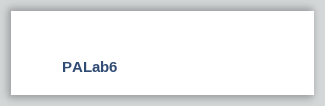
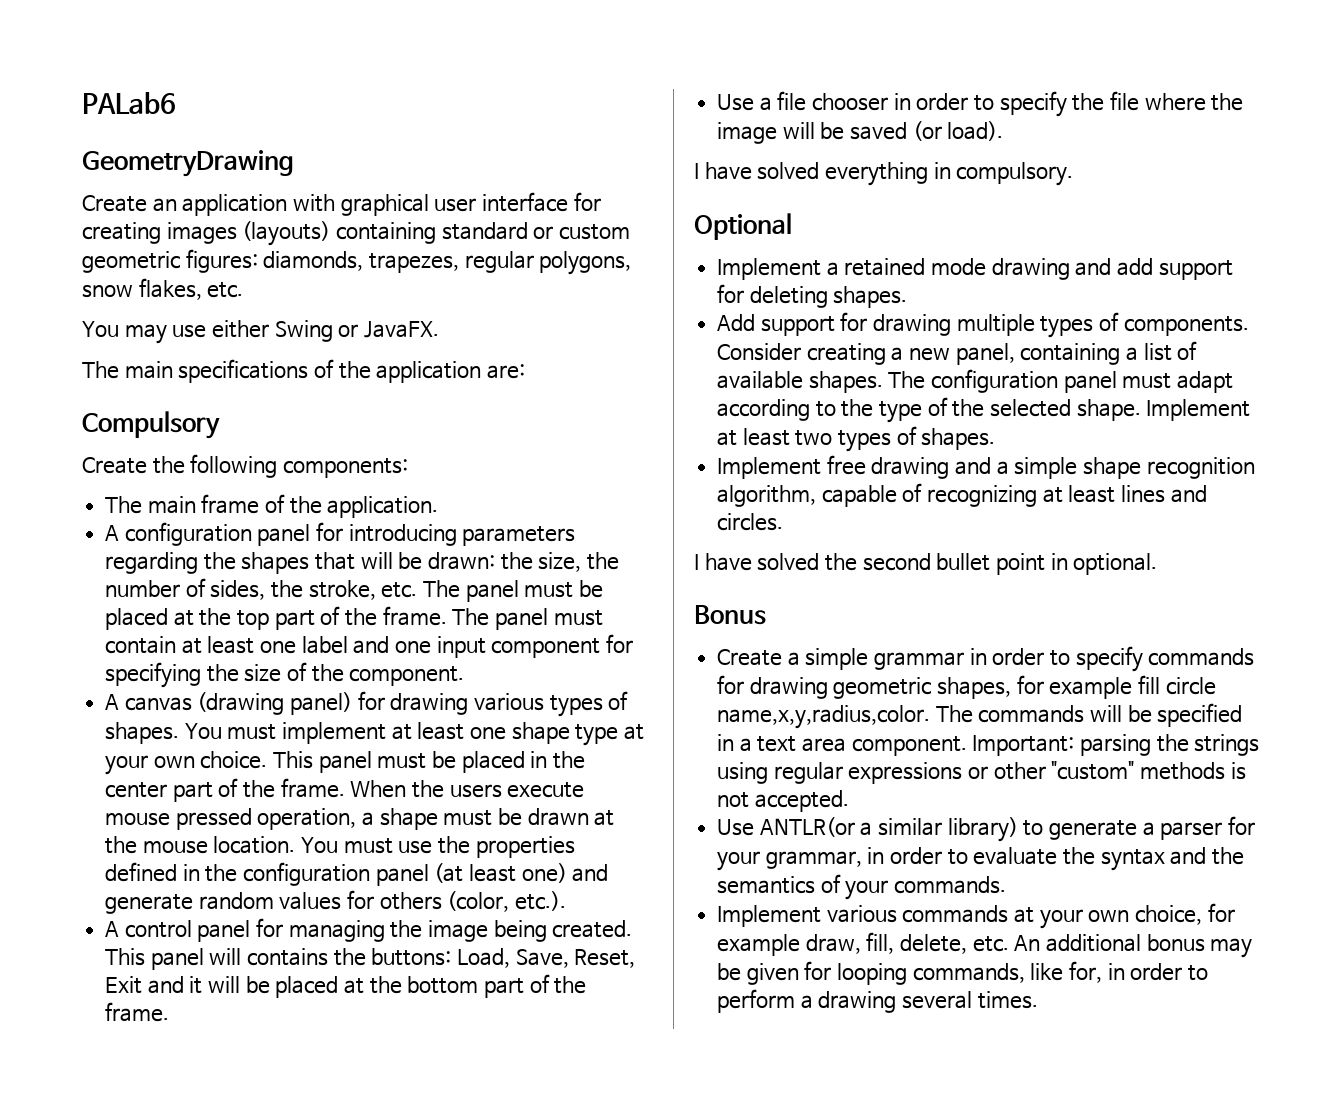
(117, 66) none -> [82,150,294,177] [82,192,601,216] [82,221,630,246] [82,249,632,275] [82,278,244,300] [82,320,440,344] [82,359,525,383] [82,411,220,439] [82,454,408,478] [105,494,439,518] [105,522,576,546] [105,552,620,574] [105,578,604,602] [105,606,603,630] [105,634,634,658] [105,662,465,688] [105,691,629,717] [105,722,645,746] [105,751,586,775] [105,778,585,802] [105,808,615,830] [105,836,575,858] [105,862,609,886] [105,890,567,914] [105,918,633,942] [105,948,636,970] [105,974,587,998] [105,1002,170,1022] [717,91,1244,117] [717,121,1004,144] [694,162,1074,186] [694,213,792,240] [717,258,1233,280] [717,284,908,308] [717,312,1249,338] [717,341,1198,365] [717,369,1234,393] [717,397,1251,423] [717,426,996,452] [717,455,1255,479] [717,483,1207,507] [717,513,784,531] [694,553,1158,575] [694,605,766,625] [717,646,1255,672] [717,675,1216,699] [717,703,1243,729] [717,734,1260,756] [717,761,1246,784] [717,790,849,812] [717,816,1256,842] [717,847,1245,871] [717,874,1007,900] [717,903,1235,929] [717,932,1253,958] [717,961,1209,985] [717,989,1038,1013] // GeometryDrawing // Create an application with graphical user interface for creating images (layouts) containing standard or custom geometric figures: diamonds, trapezes, regular polygons, snow flakes, etc. // You may use either Swing or JavaFX. // The main specifications of the application are: // Compulsory // Create the following components: // The main frame of the application. // A configuration panel for introducing parameters regarding the shapes that will be drawn: the size, the number of sides, the stroke, etc. The panel must be placed at the top part of the frame. The panel must contain at least one label and one input component for specifying the size of the component. // A canvas (drawing panel) for drawing various types of shapes. You must implement at least one shape type at your own choice. This panel must be placed in the center part of the frame. When the users execute mouse pressed operation, a shape must be drawn at the mouse location. You must use the properties defined in the configuration panel (at least one) and generate random values for others (color, etc.). // A control panel for managing the image being created. This panel will contains the buttons: Load, Save, Reset, Exit and it will be placed at the bottom part of the frame. // Use a file chooser in order to specify the file where the image will be saved (or load). // I have solved everything in compulsory. // Optional // Implement a retained mode drawing and add support for deleting shapes. // Add support for drawing multiple types of components. Consider creating a new panel, containing a list of available shapes. The configuration panel must adapt according to the type of the selected shape. Implement at least two types of shapes. // Implement free drawing and a simple shape recognition algorithm, capable of recognizing at least lines and circles. // I have solved the second bullet point in optional. // Bonus // Create a simple grammar in order to specify commands for drawing geometric shapes, for example fill circle name,x,y,radius,color. The commands will be specified in a text area component. Important: parsing the strings using regular expressions or other "custom" methods is not accepted. // Use ANTLR(or a similar library) to generate a parser for your grammar, in order to evaluate the syntax and the semantics of your commands. // Implement various commands at your own choice, for example draw, fill, delete, etc. An additional bonus may be given for looping commands, like for, in order to perform a drawing several times.

